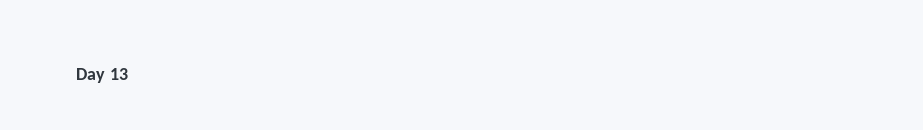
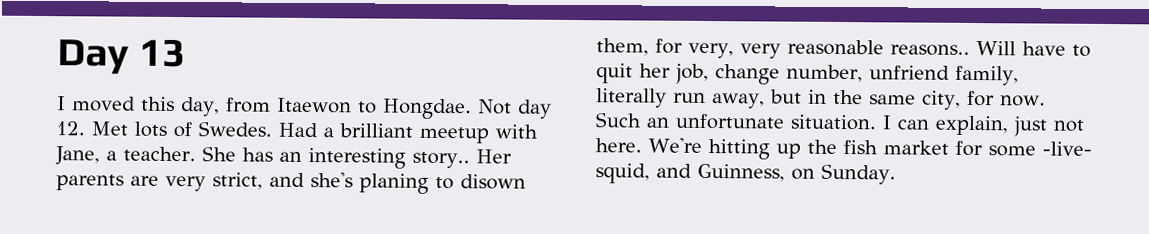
(128, 74) none -> [57,96,552,120] [56,121,538,144] [55,146,512,169] [56,172,526,194] [596,38,1091,59] [596,63,1019,86] [596,88,1046,110] [595,112,1084,137] [595,137,1092,160] [595,163,896,185] // I moved this day, from Itaewon to Hongdae. Not day 12. Met lots of Swedes. Had a brilliant meetup with Jane, a teacher. She has an interesting story.. Her parents are very strict, and she's planing to disown them, for very, very reasonable reasons.. Will have to quit her job, change number, unfriend family, literally run away, but in the same city, for now. Such an unfortunate situation. I can explain, just not here. We're hitting up the fish market for some -live- squid, and Guinness, on Sunday.

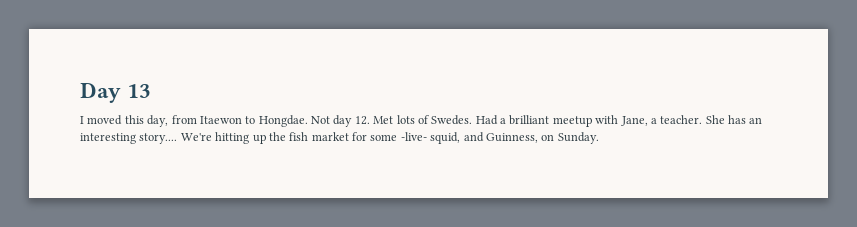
[411,149,512,169] [56,172,526,194] [596,38,1091,59] [596,63,1019,86] [596,88,1046,110] [595,112,1084,137] [595,138,642,153] story.. Her parents are very strict, and she's planing to disown them, for very, very reasonable reasons.. Will have to quit her job, change number, unfriend family, literally run away, but in the same city, for now. Such an unfortunate situation. I can explain, just not here. -> [139,133,178,144] story....

